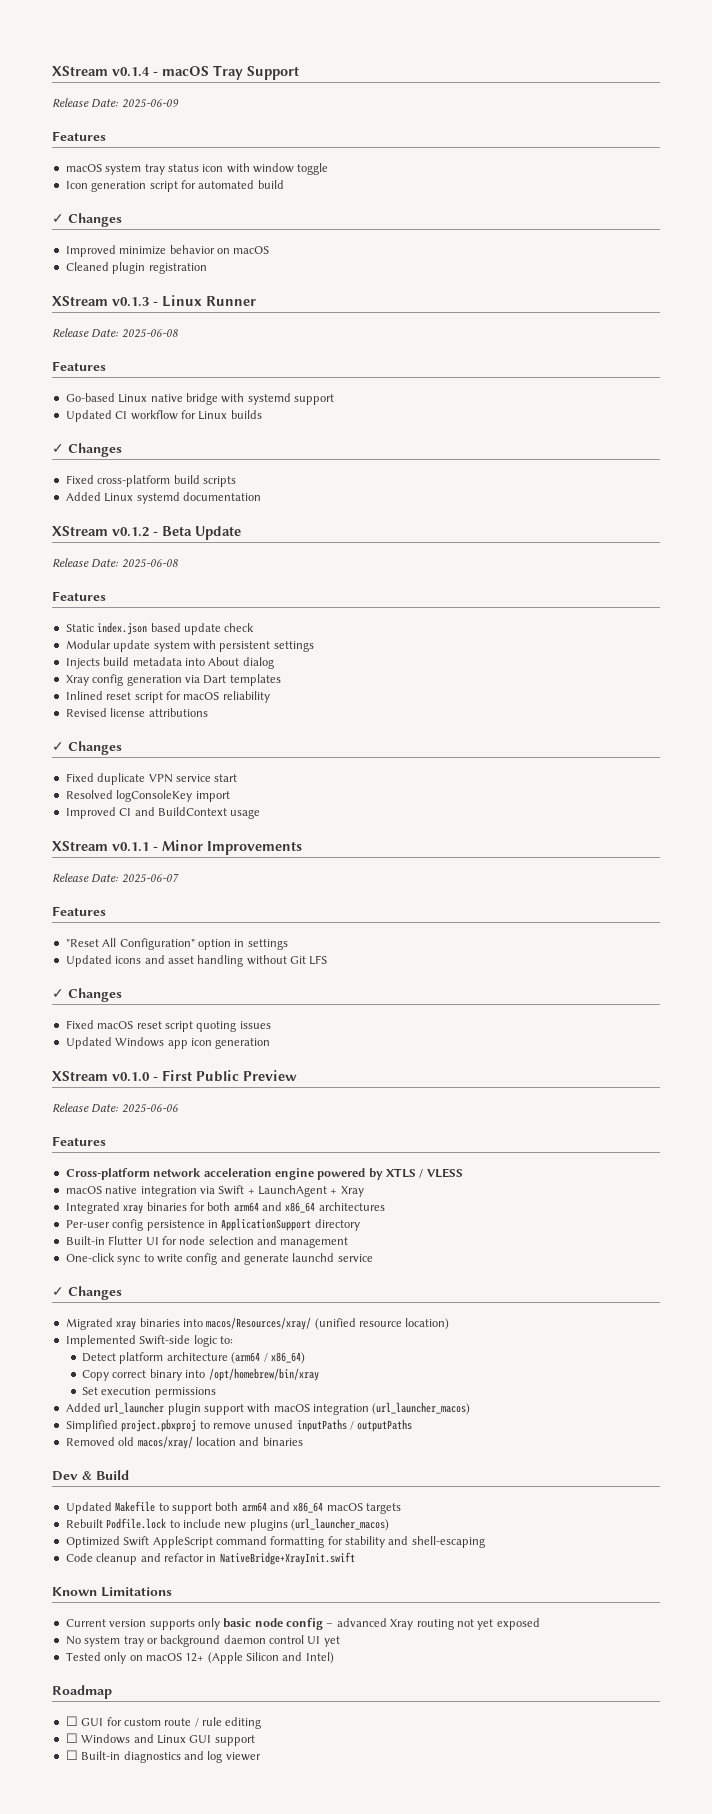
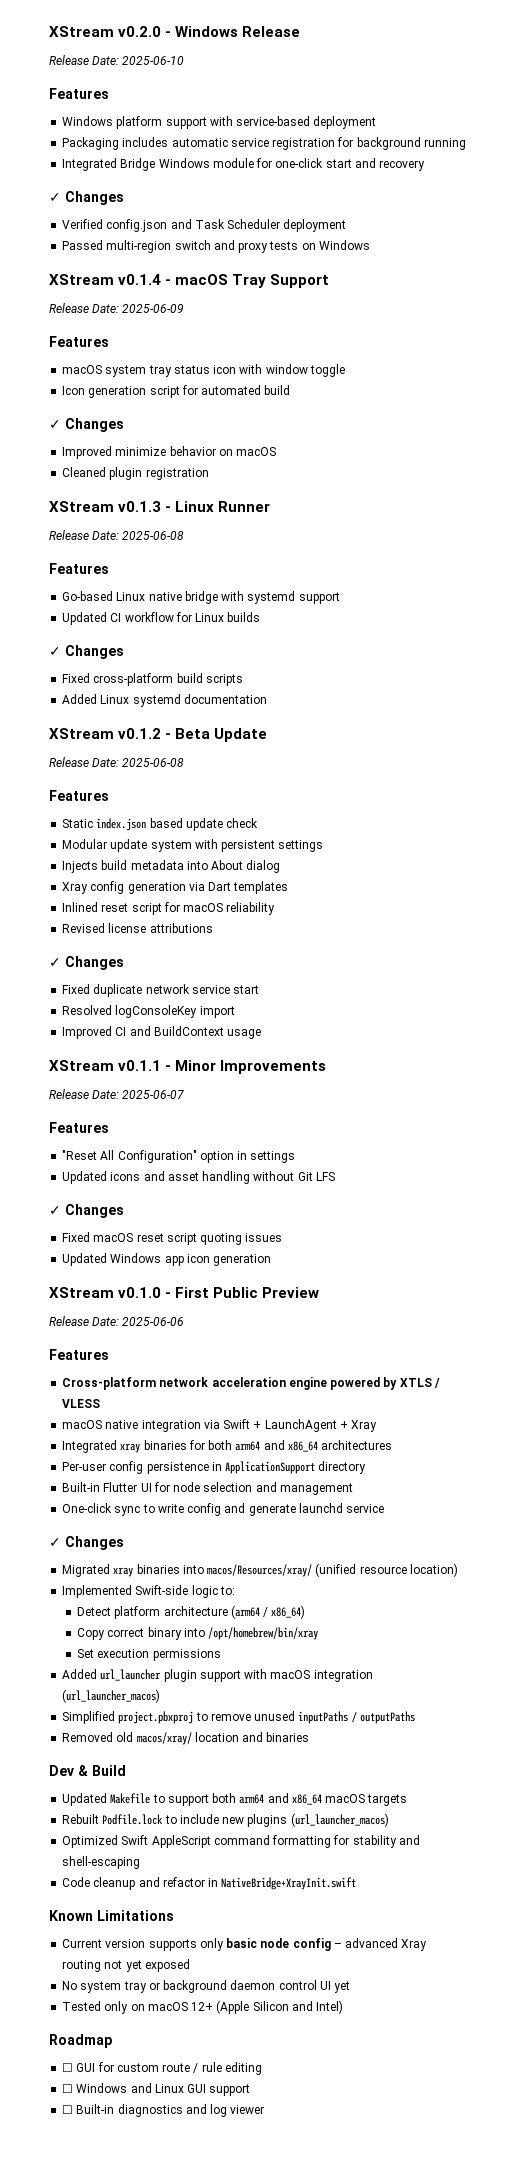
[52,66,108,76] XStream -> [49,26,301,37] [49,55,185,65] [49,88,109,99] [62,116,377,129] [62,137,466,150] [62,158,426,171] [49,191,124,205] [62,219,347,232] [62,240,370,253] [49,274,114,285] XStream v0.2.0 - Windows Release // Release Date: 2025-06-10 // Features // Windows platform support with service-based deployment // Packaging includes automatic service registration for background running // Integrated Bridge Windows module for one-click start and recovery // ✓ Changes // Verified config.json and Task Scheduler deployment // Passed multi-region switch and proxy tests on Windows // XStream
[148,774,173,783] VPN -> [145,984,190,994] network

